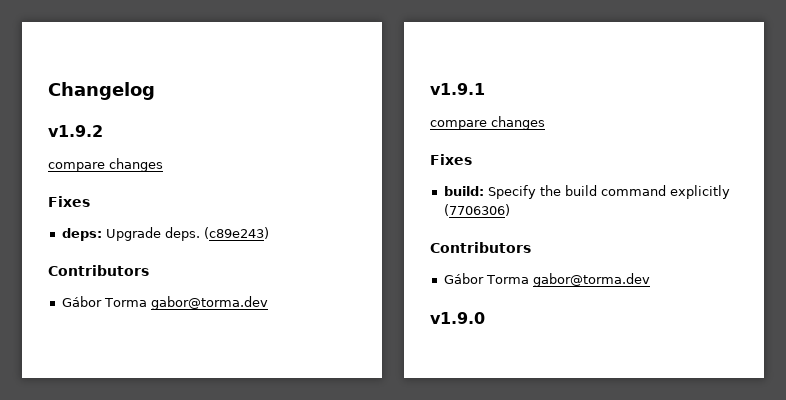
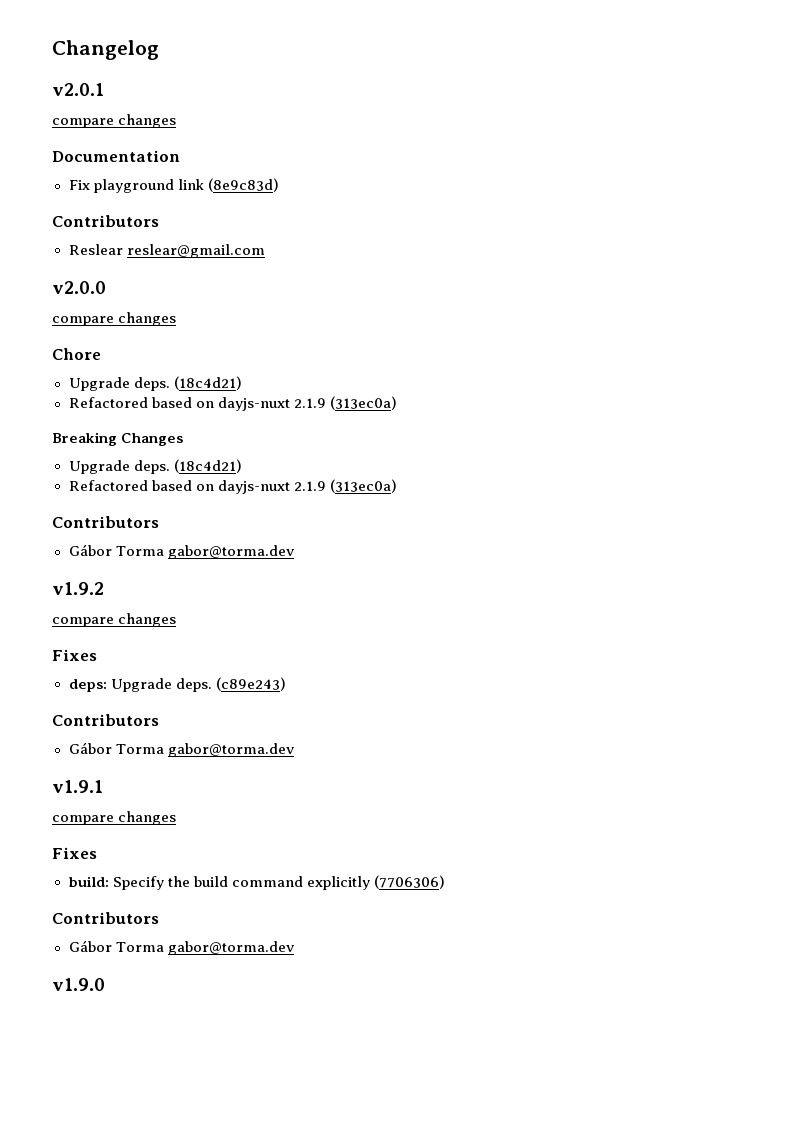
(155, 91) none -> [52,83,104,96] [52,114,177,128] [52,150,180,162] [68,178,279,193] [52,215,159,227] [68,244,265,258] [52,281,106,294] [52,312,177,326] [52,348,101,360] [68,376,242,391] [68,396,397,411] [52,432,184,446] [68,459,242,474] [68,479,397,494] [52,516,159,528] [68,544,295,559] // v2.0.1 // compare changes // Documentation // Fix playground link (8e9c83d) // Contributors // Reslear reslear@gmail.com // v2.0.0 // compare changes // Chore // Upgrade deps. (18c4d21) // Refactored based on dayjs-nuxt 2.1.9 (313ec0a) // Breaking Changes // Upgrade deps. (18c4d21) // Refactored based on dayjs-nuxt 2.1.9 (313ec0a) // Contributors // Gábor Torma gabor@torma.dev

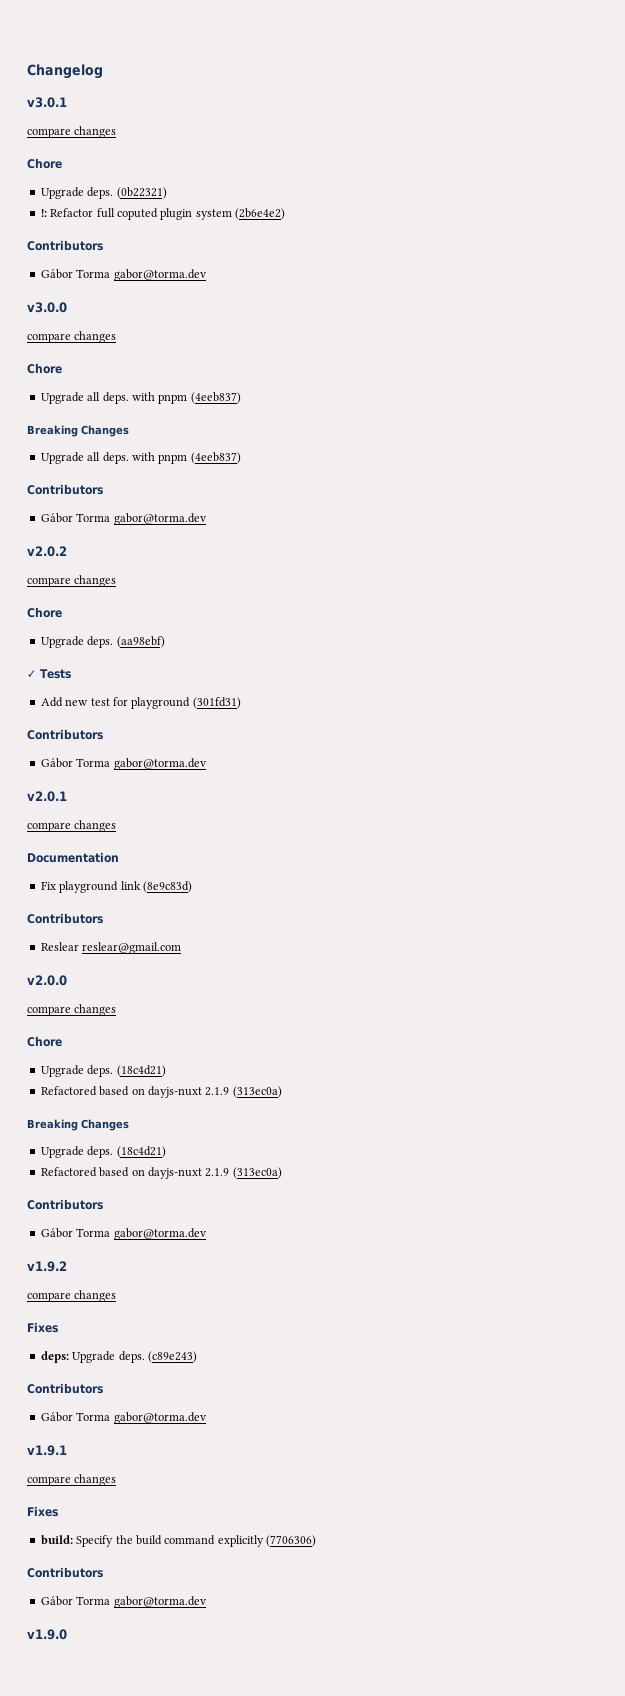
(159, 50) none -> [27,97,67,108] [27,126,117,138] [27,158,62,169] [40,187,167,199] [40,208,285,220] [27,240,103,251] [40,269,207,281] [27,302,67,313] [27,331,117,343] [27,363,62,374] [40,392,241,404] [27,425,129,437] [40,452,241,464] [27,484,103,495] [40,513,207,525] [27,546,67,557] [27,575,117,587] [27,607,62,618] [40,636,165,648] [27,669,71,679] [40,697,241,709] [27,729,103,740] [40,758,207,770] // v3.0.1 // compare changes // Chore // Upgrade deps. (0b22321) // !: Refactor full coputed plugin system (2b6e4e2) // Contributors // Gábor Torma gabor@torma.dev // v3.0.0 // compare changes // Chore // Upgrade all deps. with pnpm (4eeb837) // Breaking Changes // Upgrade all deps. with pnpm (4eeb837) // Contributors // Gábor Torma gabor@torma.dev // v2.0.2 // compare changes // Chore // Upgrade deps. (aa98ebf) // ✓ Tests // Add new test for playground (301fd31) // Contributors // Gábor Torma gabor@torma.dev

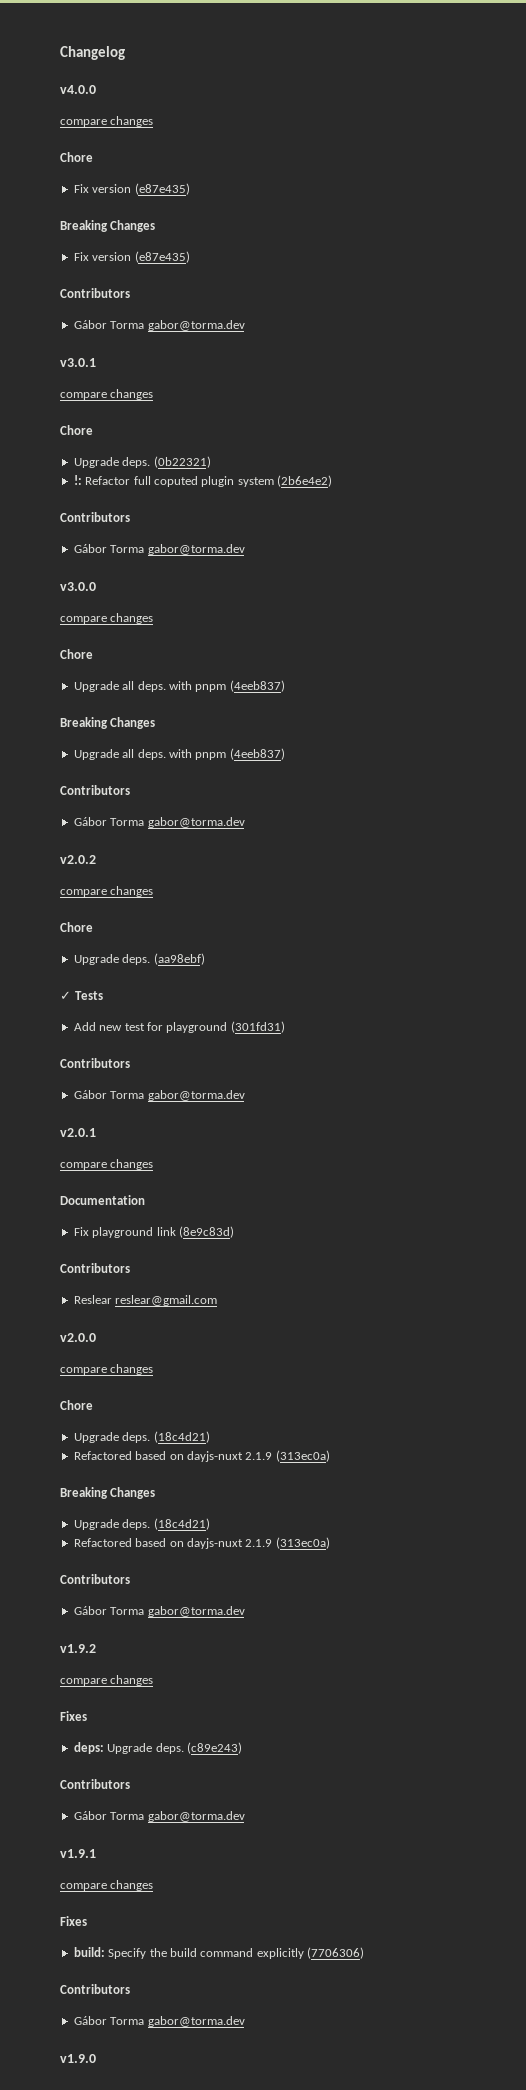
(103, 71) none -> [60,85,96,94] [60,116,154,127] [60,152,93,162] [73,183,190,195] [60,220,156,232] [73,251,190,263] [60,288,130,298] [73,320,245,331] // v4.0.0 // compare changes // Chore // Fix version (e87e435) // Breaking Changes // Fix version (e87e435) // Contributors // Gábor Torma gabor@torma.dev

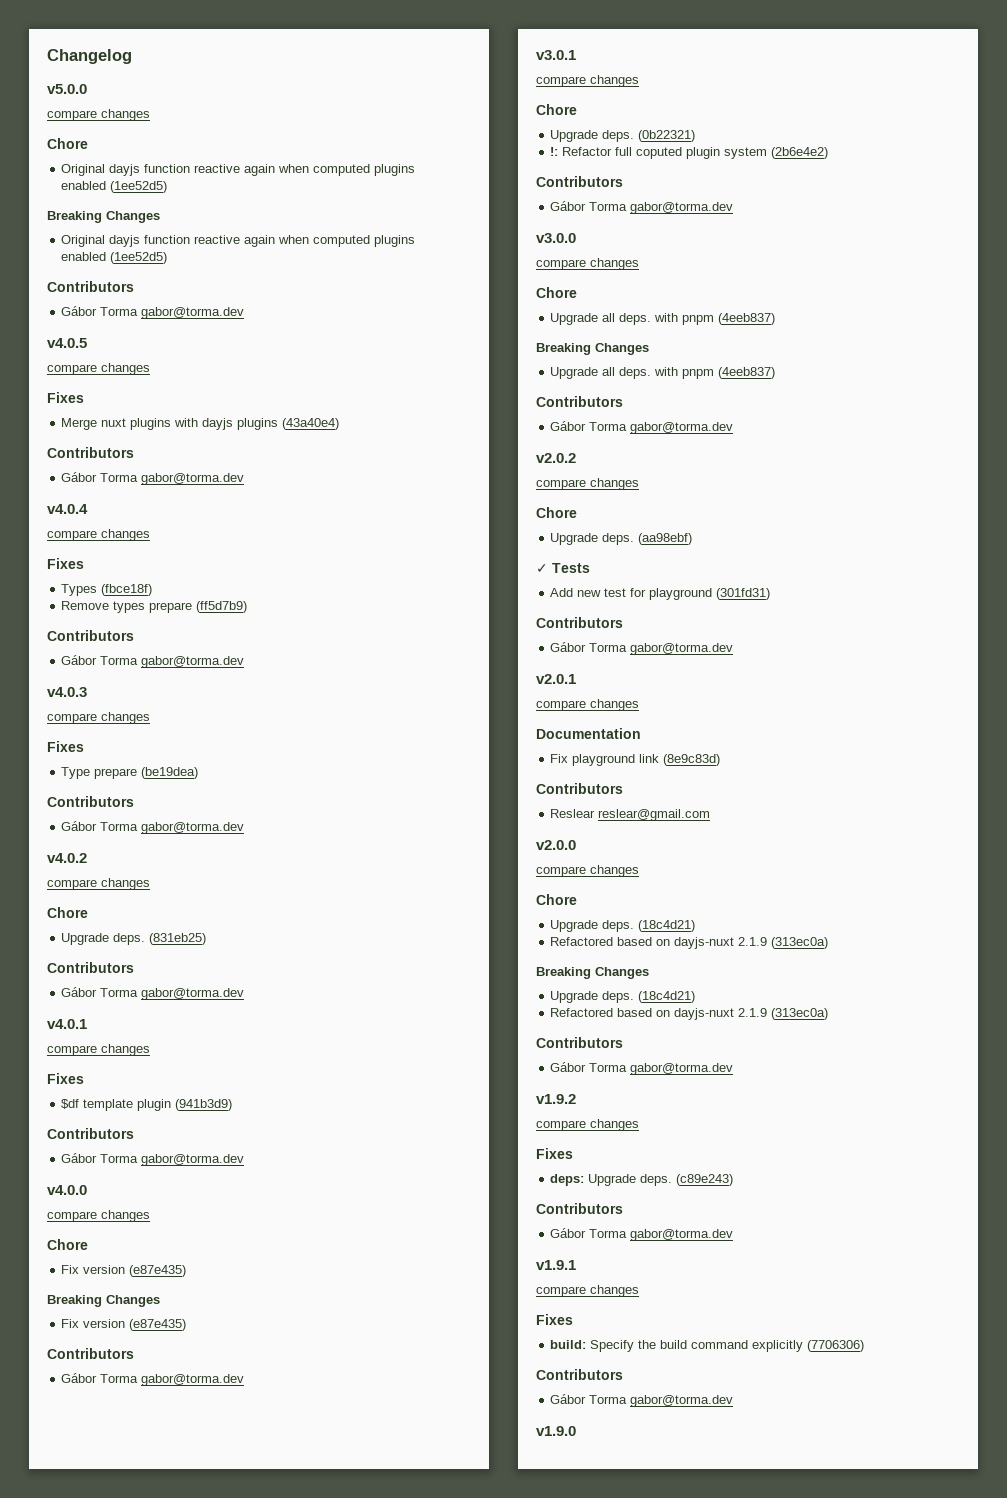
(125, 53) none -> [47,84,87,94] [47,109,150,121] [47,138,88,149] [61,164,416,176] [61,181,168,193] [47,211,160,223] [61,235,416,247] [61,252,168,264] [47,281,134,292] [61,306,245,319] [47,338,87,348] [47,363,150,375] [47,392,84,403] [61,418,340,430] [47,447,134,458] [61,472,245,485] [47,504,88,514] [47,529,150,541] [47,558,84,569] [61,584,153,596] [61,601,248,613] [47,630,134,641] [61,655,245,668] [47,687,87,697] [47,712,150,724] [47,741,84,752] [61,767,199,779] [47,796,134,807] [61,821,245,834] [47,853,87,863] [47,878,150,890] [47,907,88,918] [61,933,207,945] [47,962,134,973] [61,987,245,1000] [47,1019,87,1029] [47,1044,150,1056] [47,1073,84,1084] [61,1099,233,1111] [47,1128,134,1139] [61,1153,245,1166] // v5.0.0 // compare changes // Chore // Original dayjs function reactive again when computed plugins enabled (1ee52d5) // Breaking Changes // Original dayjs function reactive again when computed plugins enabled (1ee52d5) // Contributors // Gábor Torma gabor@torma.dev // v4.0.5 // compare changes // Fixes // Merge nuxt plugins with dayjs plugins (43a40e4) // Contributors // Gábor Torma gabor@torma.dev // v4.0.4 // compare changes // Fixes // Types (fbce18f) // Remove types prepare (ff5d7b9) // Contributors // Gábor Torma gabor@torma.dev // v4.0.3 // compare changes // Fixes // Type prepare (be19dea) // Contributors // Gábor Torma gabor@torma.dev // v4.0.2 // compare changes // Chore // Upgrade deps. (831eb25) // Contributors // Gábor Torma gabor@torma.dev // v4.0.1 // compare changes // Fixes // $df template plugin (941b3d9) // Contributors // Gábor Torma gabor@torma.dev

